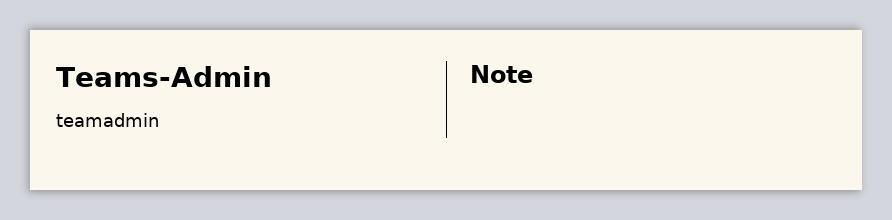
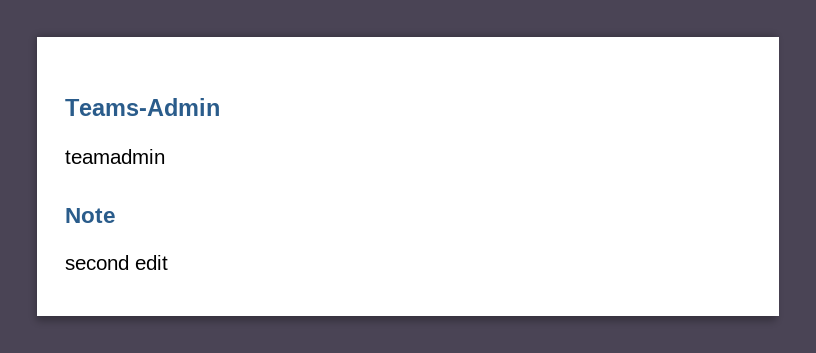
(533, 74) none -> [65,255,168,270] // second edit

